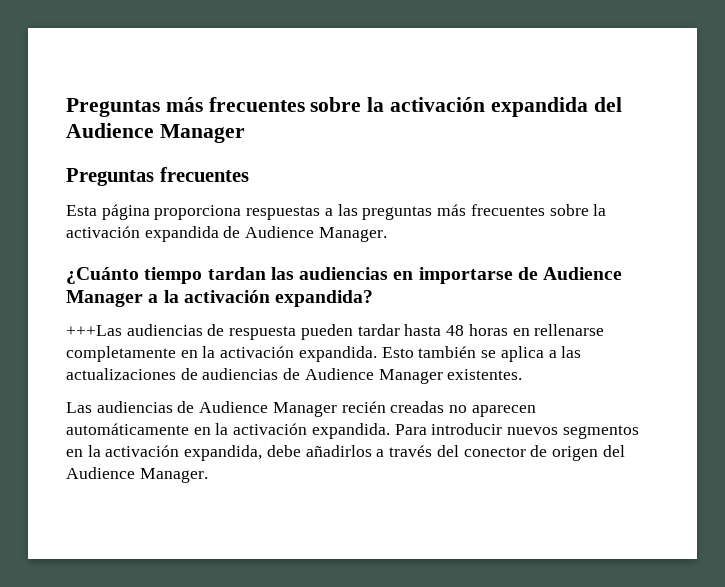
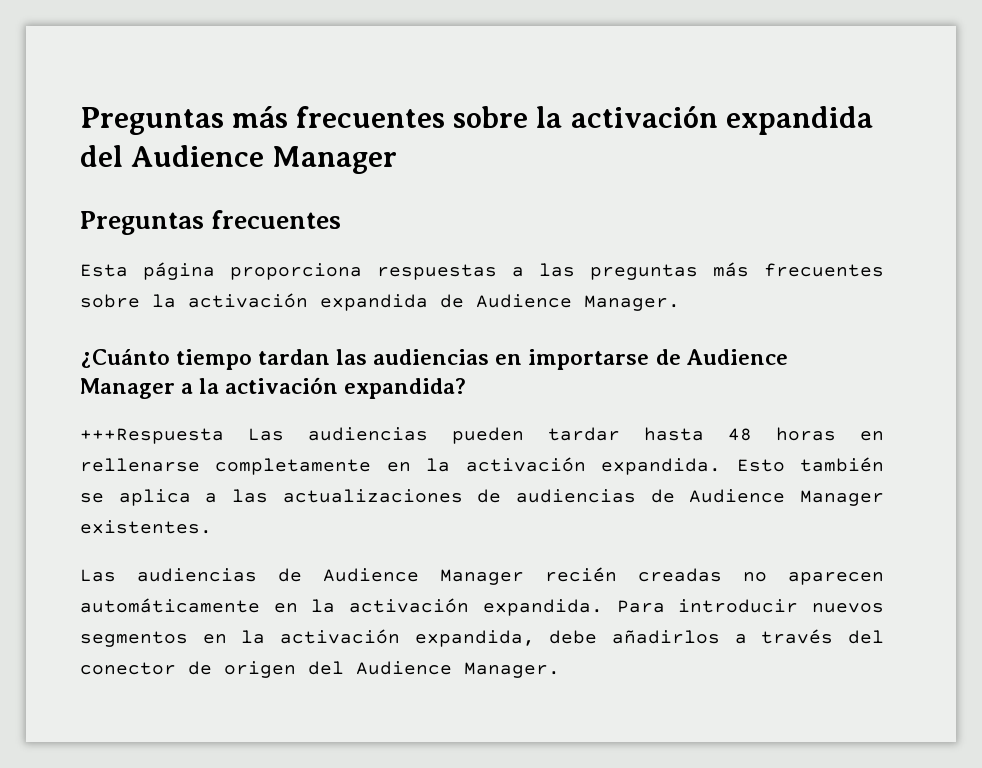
[66,324,297,340] +++Las audiencias de respuesta -> [80,427,428,444] +++Respuesta Las audiencias

